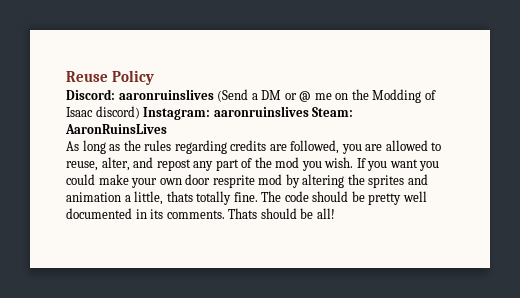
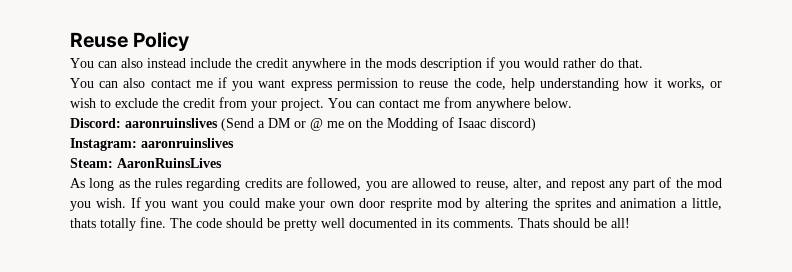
(155, 77) none -> [70,57,643,71] [70,77,723,91] [70,97,572,111] // You can also instead include the credit anywhere in the mods description if you would rather do that. // You can also contact me if you want express permission to reuse the code, help understanding how it works, or wish to exclude the credit from your project. You can contact me from anywhere below.
(140, 112) none -> (536, 124) //
(309, 111) none -> (234, 143) //

